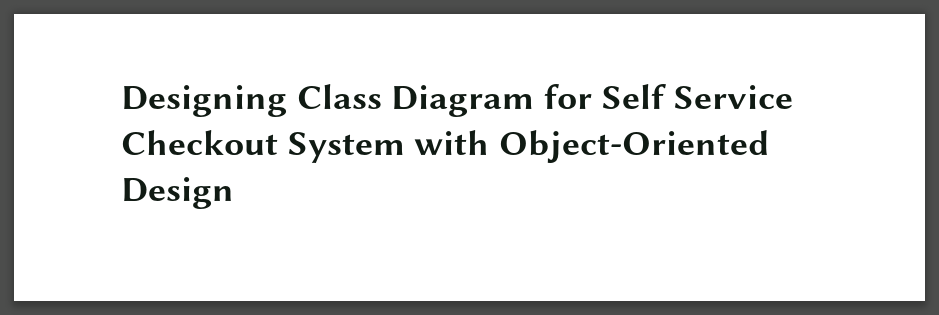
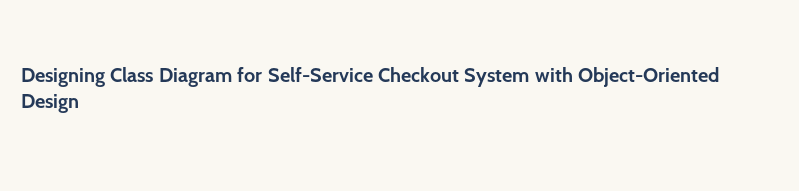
[601,84,793,109] Self Service -> [267,67,373,82] Self-Service

